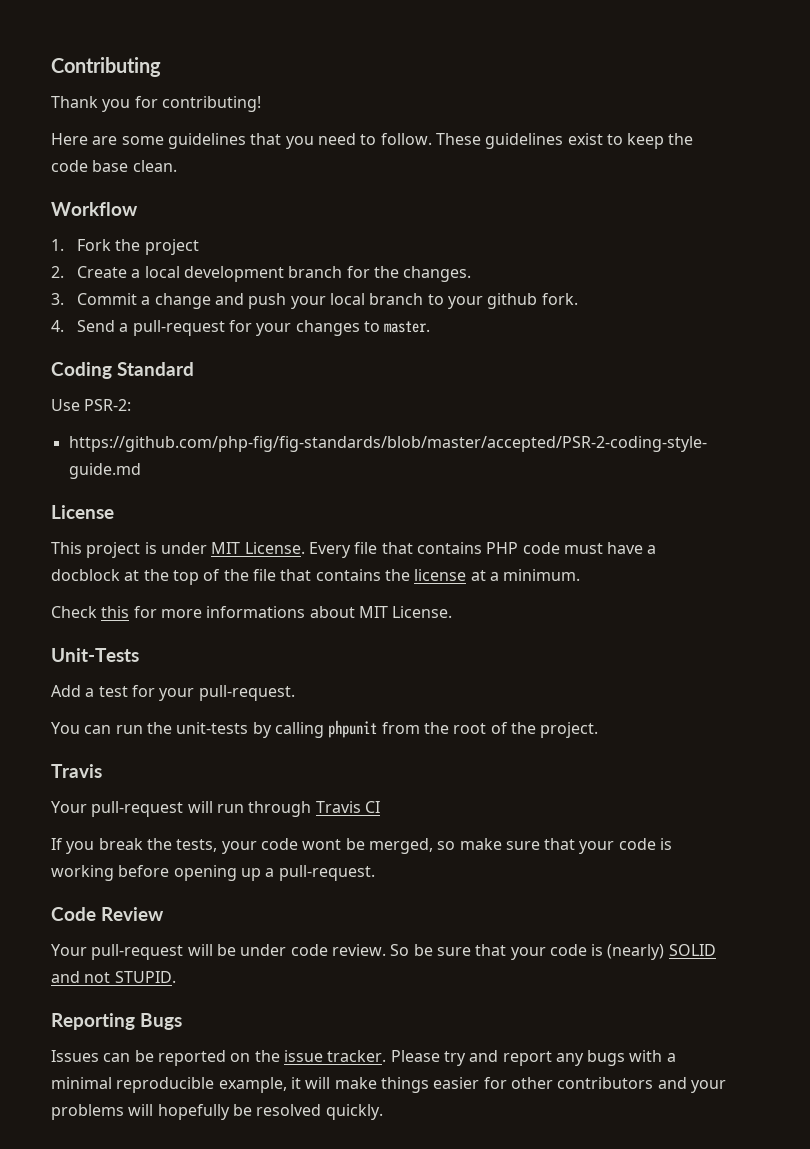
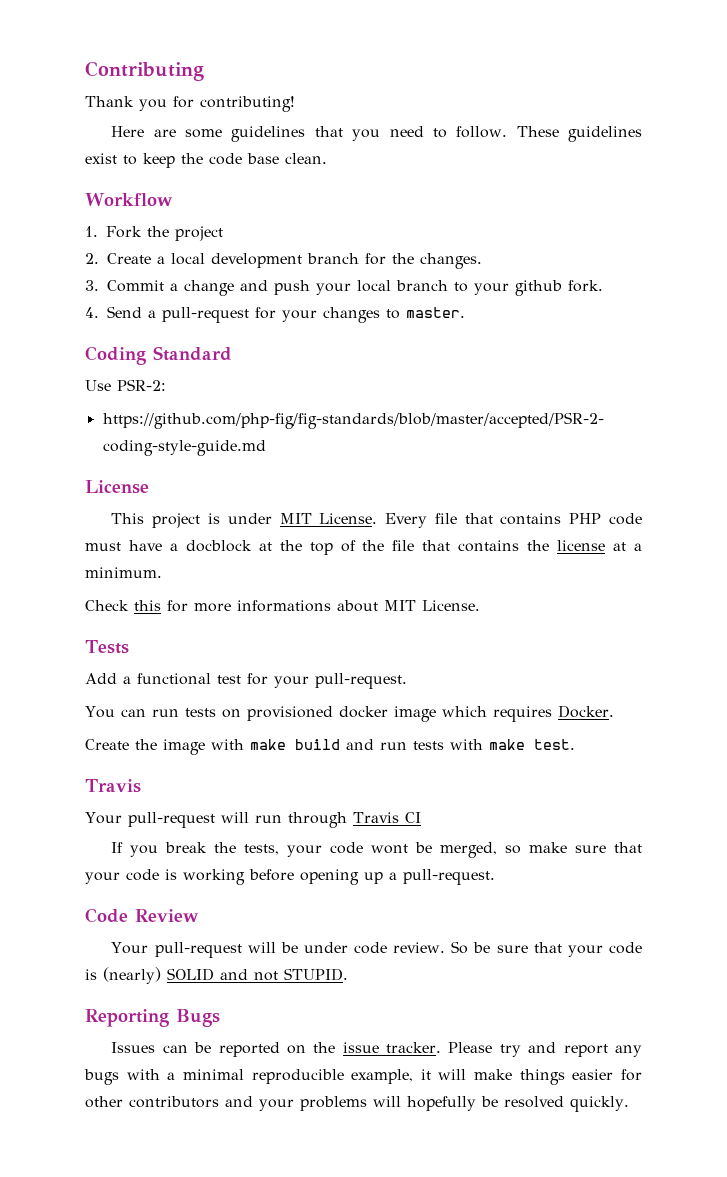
[51,648,139,662] Unit-Tests -> [85,640,129,654] Tests
(95, 692) none -> [137,673,211,685] functional
[146,720,599,738] the unit-tests by calling phpunit from the root of the project. -> [184,705,614,722] [85,739,575,755] tests on provisioned docker image which requires Docker. // Create the image with make build and run tests with make test.

